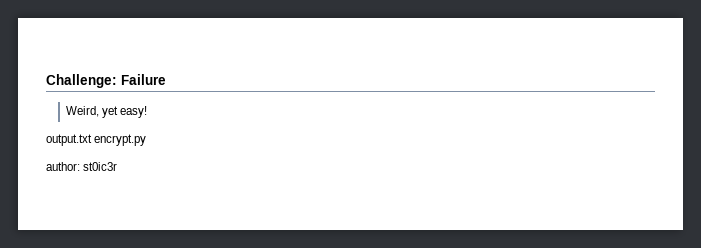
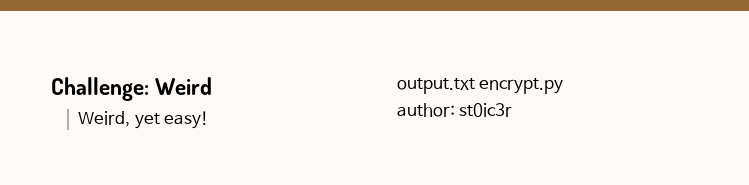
[121,74,166,85] Failure -> [155,77,213,95] Weird

